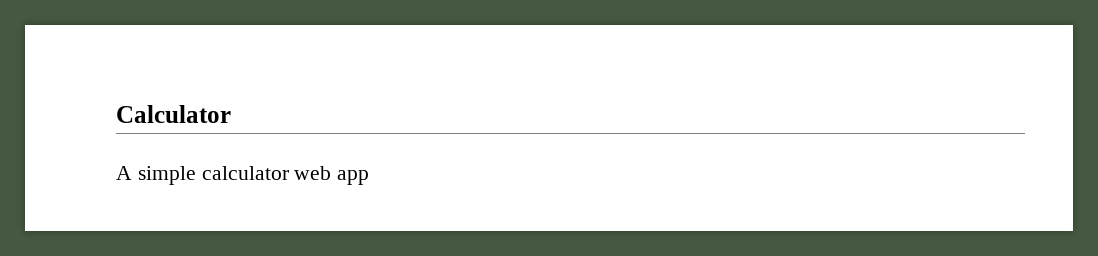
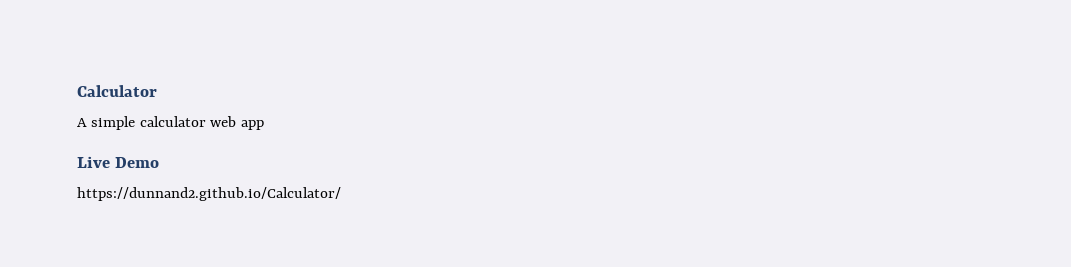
(370, 177) none -> [77,156,160,168] [77,187,341,201] // Live Demo // https://dunnand2.github.io/Calculator/

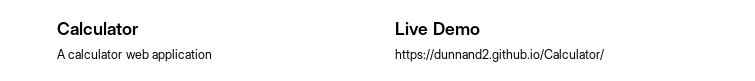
[91,116,136,130] simple -> (66, 54) none
[240,120,264,130] app -> [152,49,213,62] application

